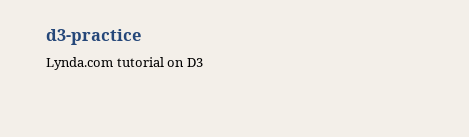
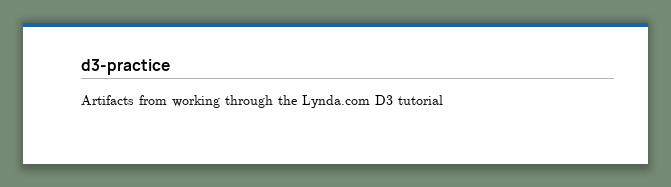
[46,57,203,70] Lynda.com tutorial on D3 -> [81,95,443,108] Artifacts from working through the Lynda.com D3 tutorial

